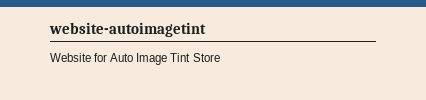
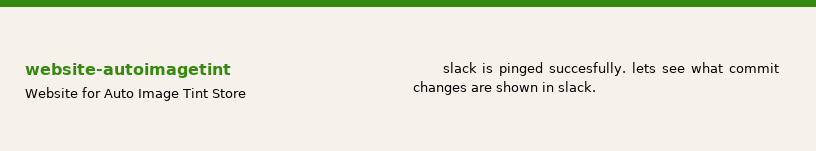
(220, 57) none -> [442,62,779,76] [413,81,596,95] // slack is pinged succesfully. lets see what commit changes are shown in slack.

